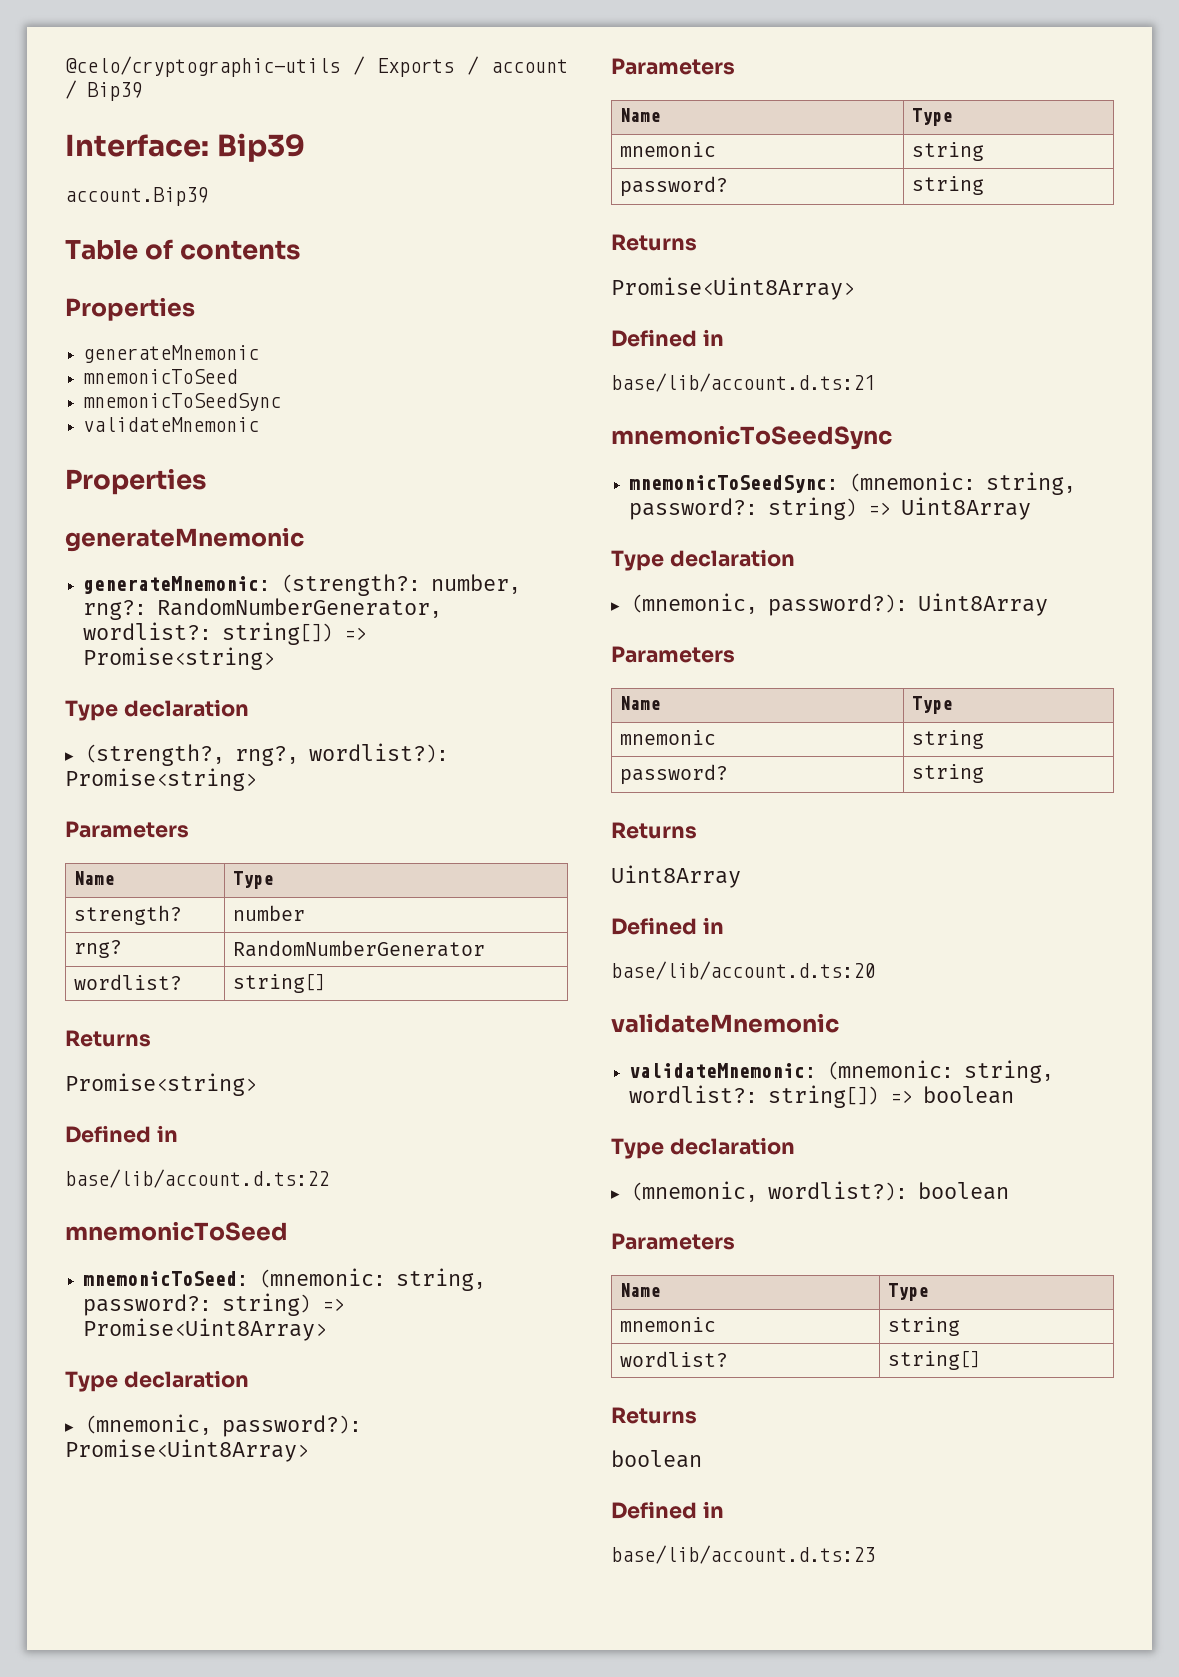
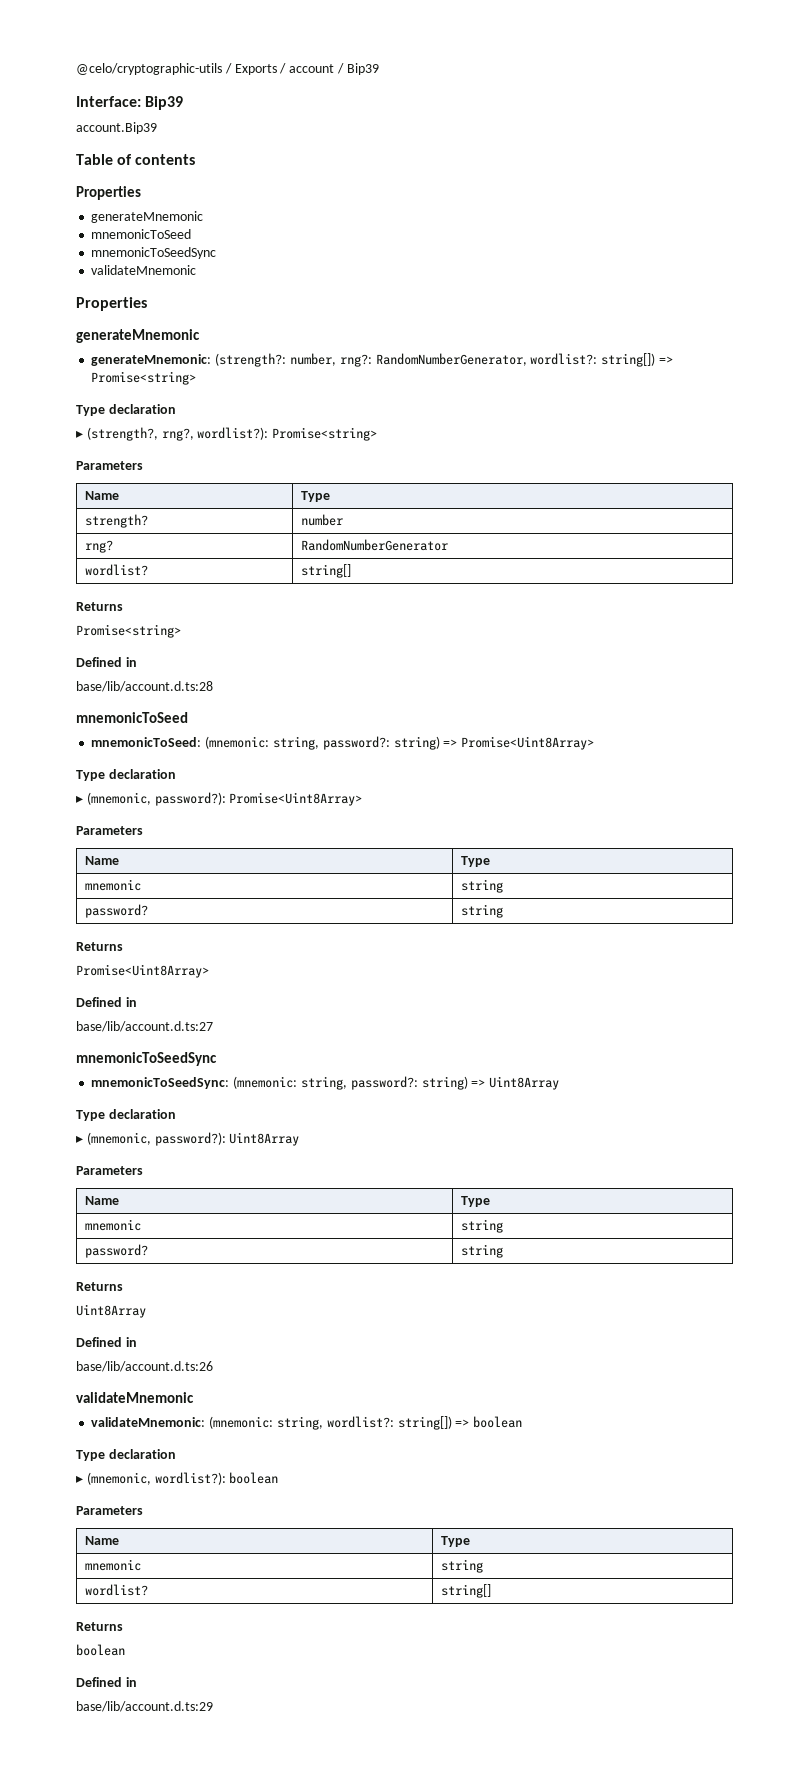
[65,1169,329,1188] base/lib/account.d.ts:22 -> [76,681,213,692] base/lib/account.d.ts:28
[611,373,875,392] base/lib/account.d.ts:21 -> [76,1021,213,1032] base/lib/account.d.ts:27
[611,961,875,980] base/lib/account.d.ts:20 -> [76,1361,213,1372] base/lib/account.d.ts:26
[611,1545,875,1564] base/lib/account.d.ts:23 -> [76,1701,213,1712] base/lib/account.d.ts:29

